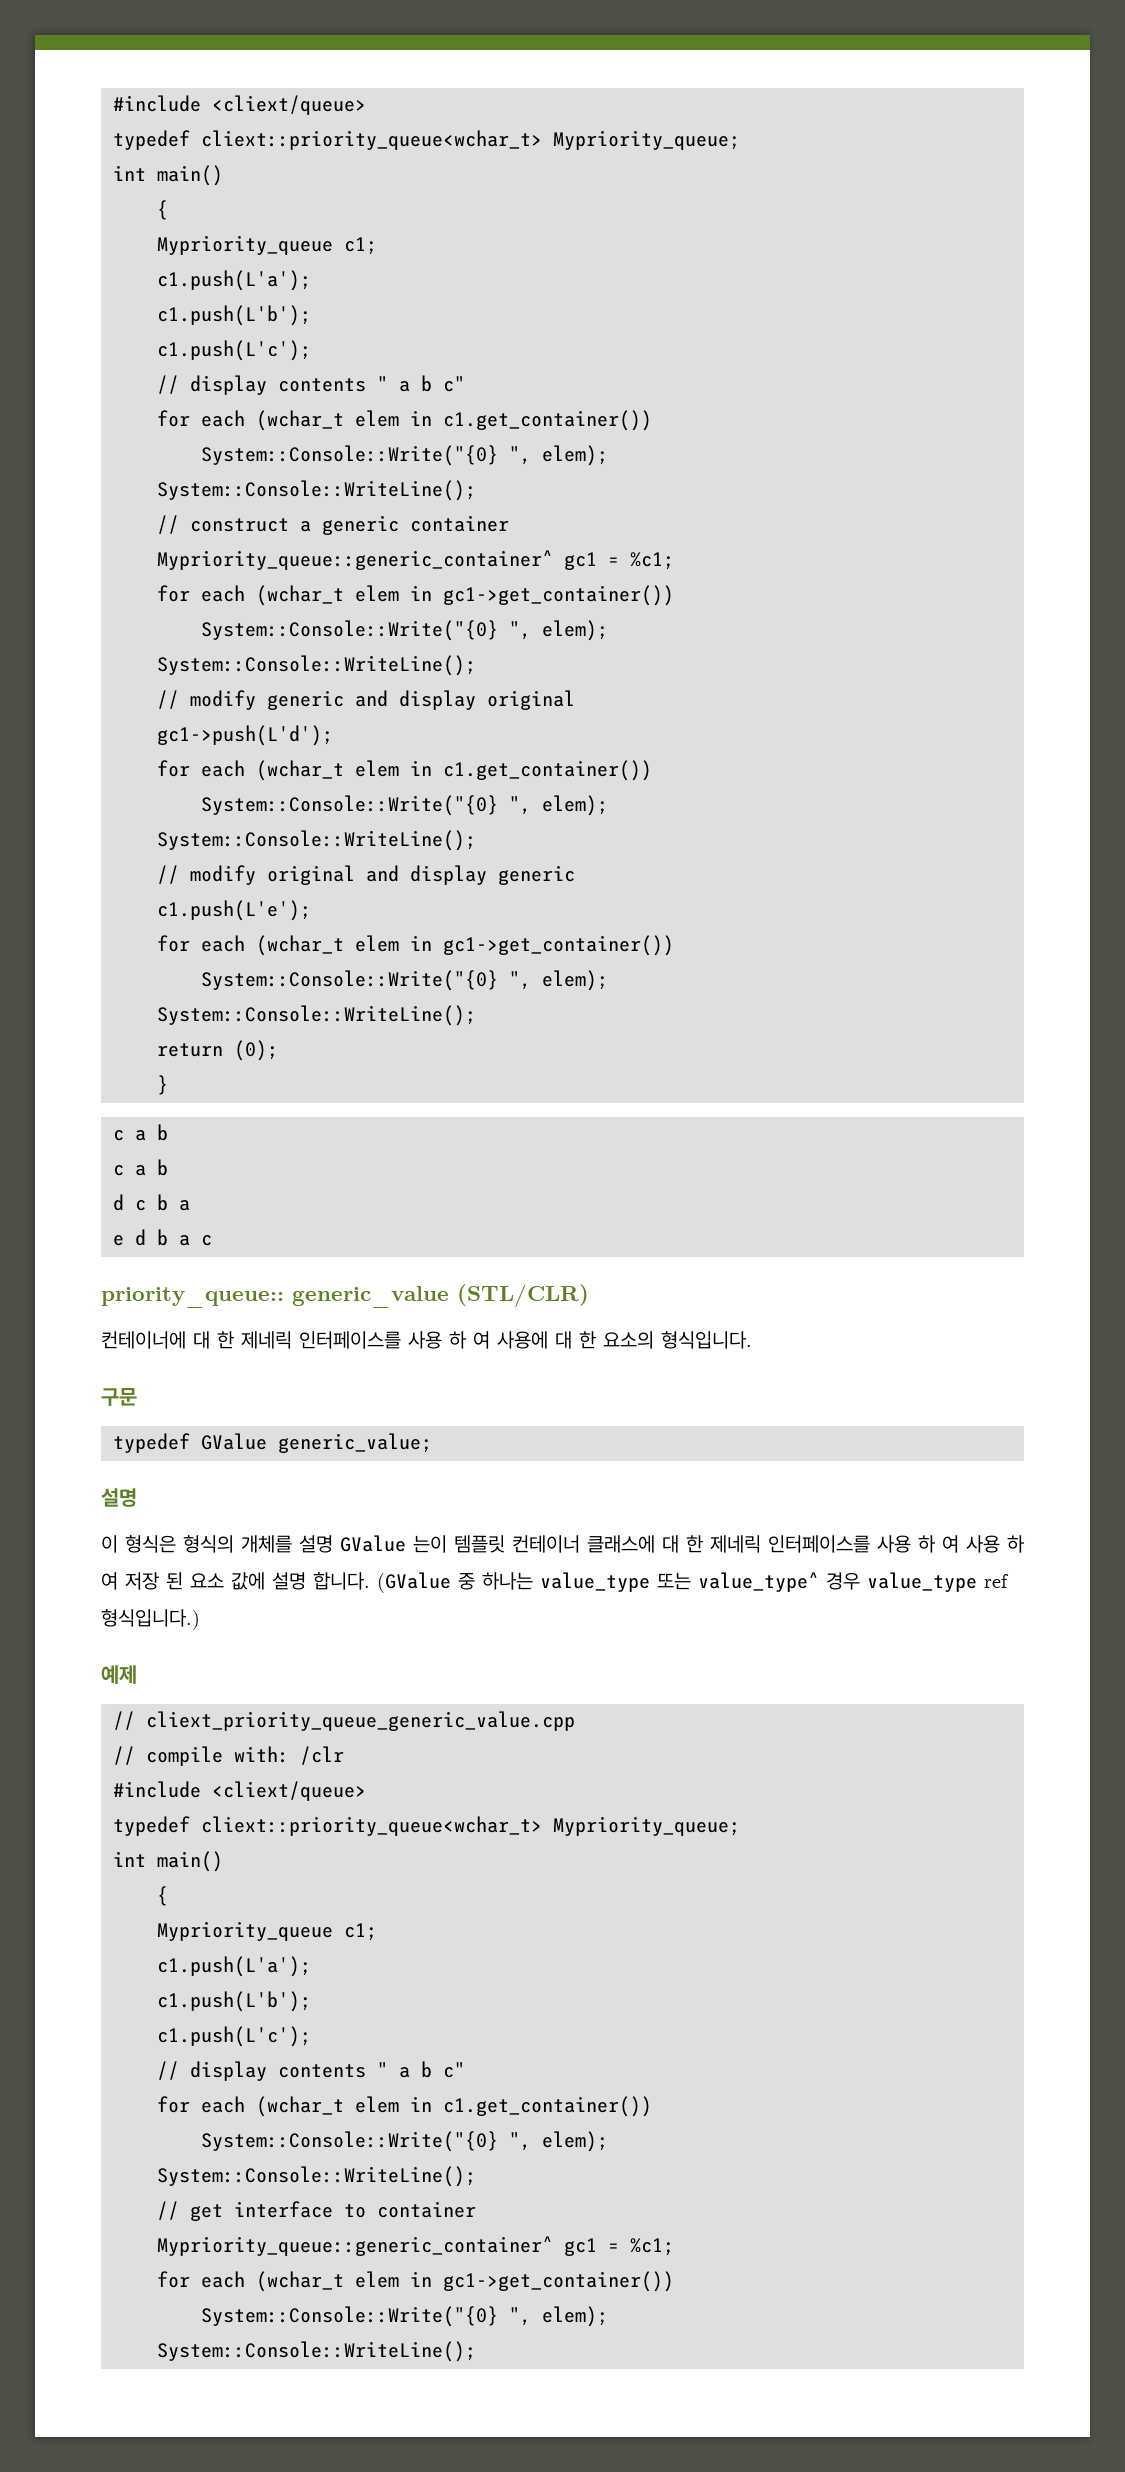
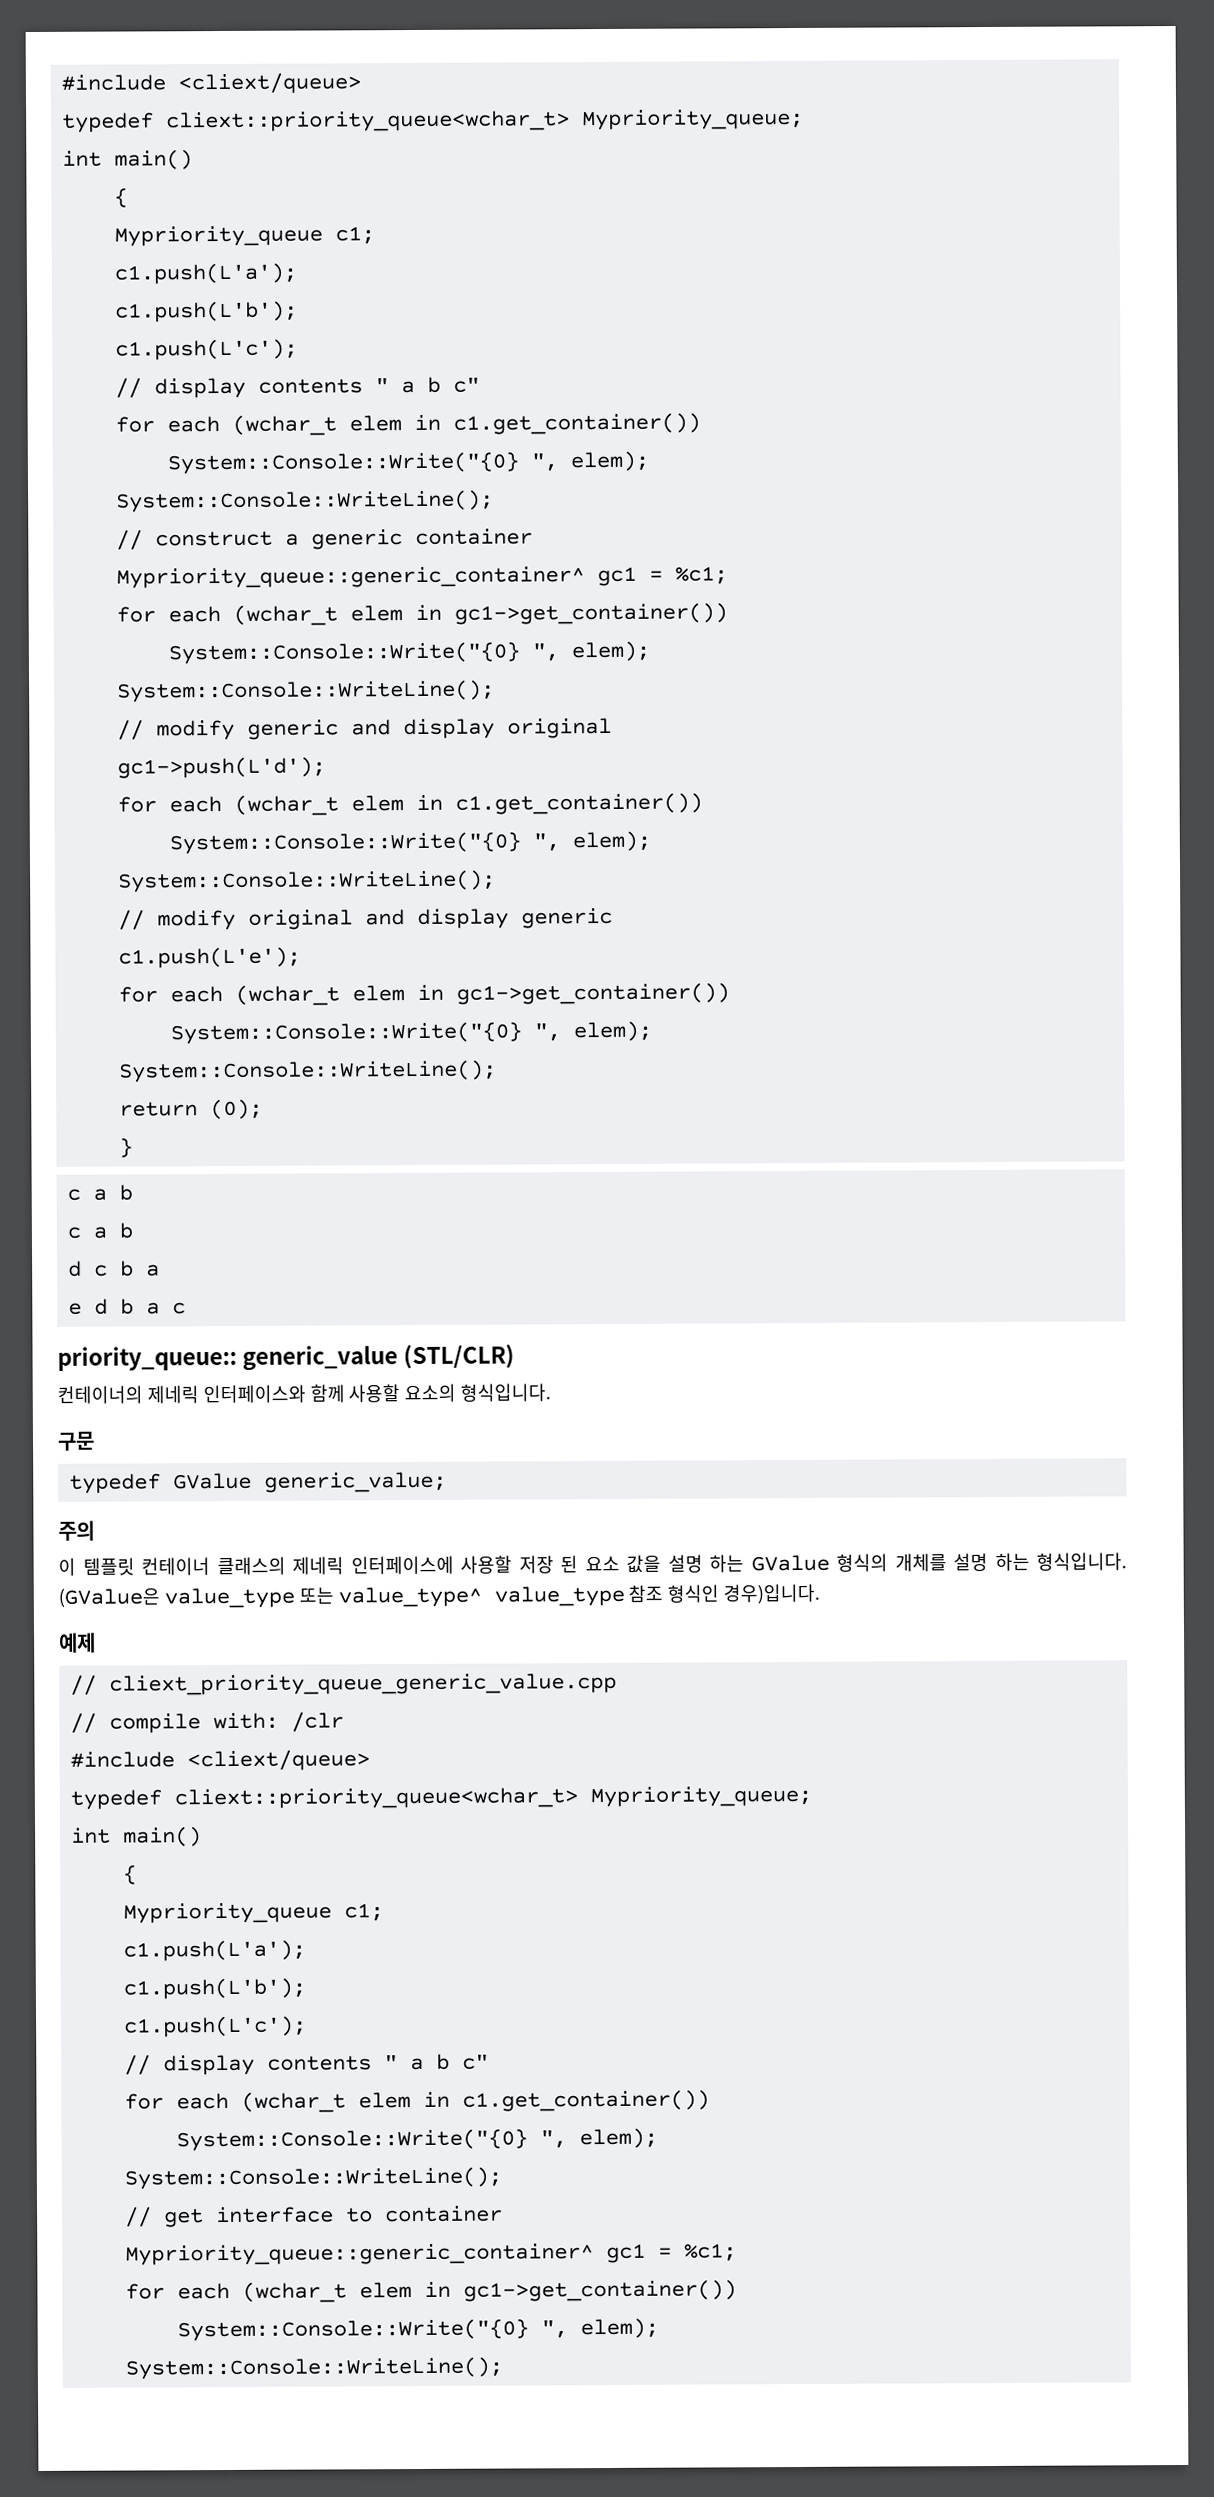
[101,1331,596,1349] 컨테이너에 대 한 제네릭 인터페이스를 사용 하 여 사용에 대 한 -> [57,1384,401,1404] 컨테이너의 제네릭 인터페이스와 함께 사용할
[101,1488,137,1507] 설명 -> [58,1520,95,1541] 주의
[125,1535,1025,1553] [101,1572,1009,1593] [101,1609,200,1630] 형식은 형식의 개체를 설명 GValue 는이 템플릿 컨테이너 클래스에 대 한 제네릭 인터페이스를 사용 하 여 사용 하 여 저장 된 요소 값에 설명 합니다. (GValue 중 하나는 value_type 또는 value_type^ 경우 value_type ref 형식입니다.) -> [82,1552,1127,1576] [58,1583,821,1609] 템플릿 컨테이너 클래스의 제네릭 인터페이스에 사용할 저장 된 요소 값을 설명 하는 GValue 형식의 개체를 설명 하는 형식입니다. (GValue은 value_type 또는 value_type^ value_type 참조 형식인 경우)입니다.

